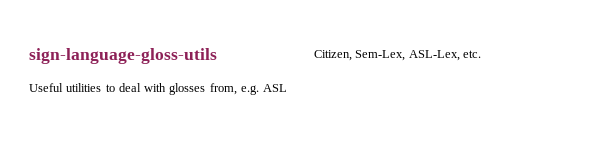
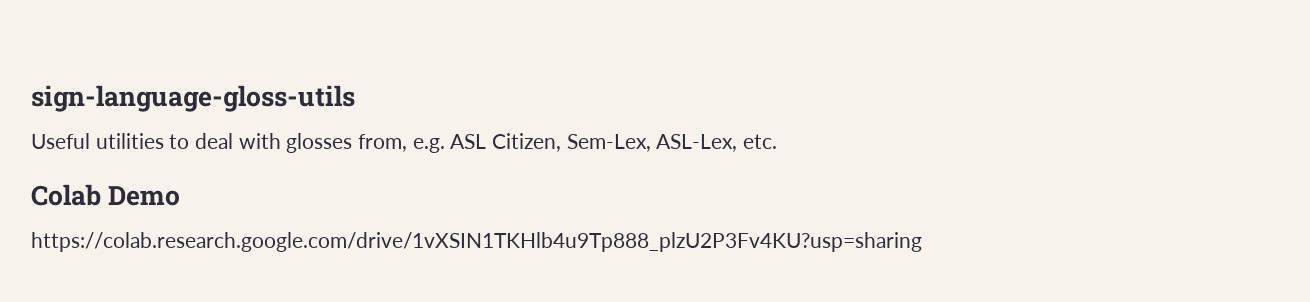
(482, 54) none -> [31,184,181,206] [31,232,922,252] // Colab Demo // https://colab.research.google.com/drive/1vXSIN1TKHlb4u9Tp888_plzU2P3Fv4KU?usp=sharing

